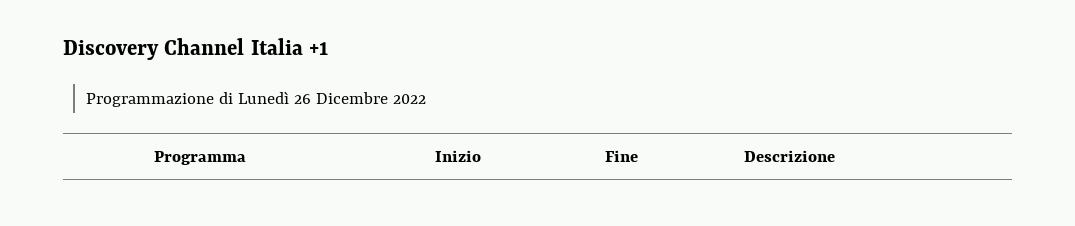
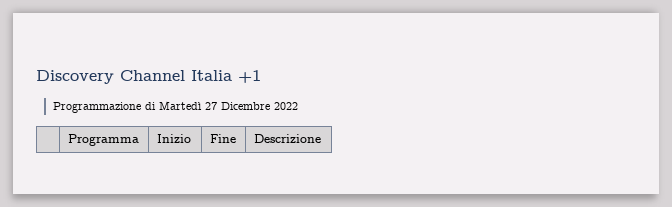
[237,91,311,104] Lunedì 26 -> [158,101,217,110] Martedì 27

